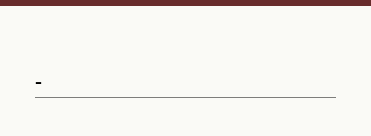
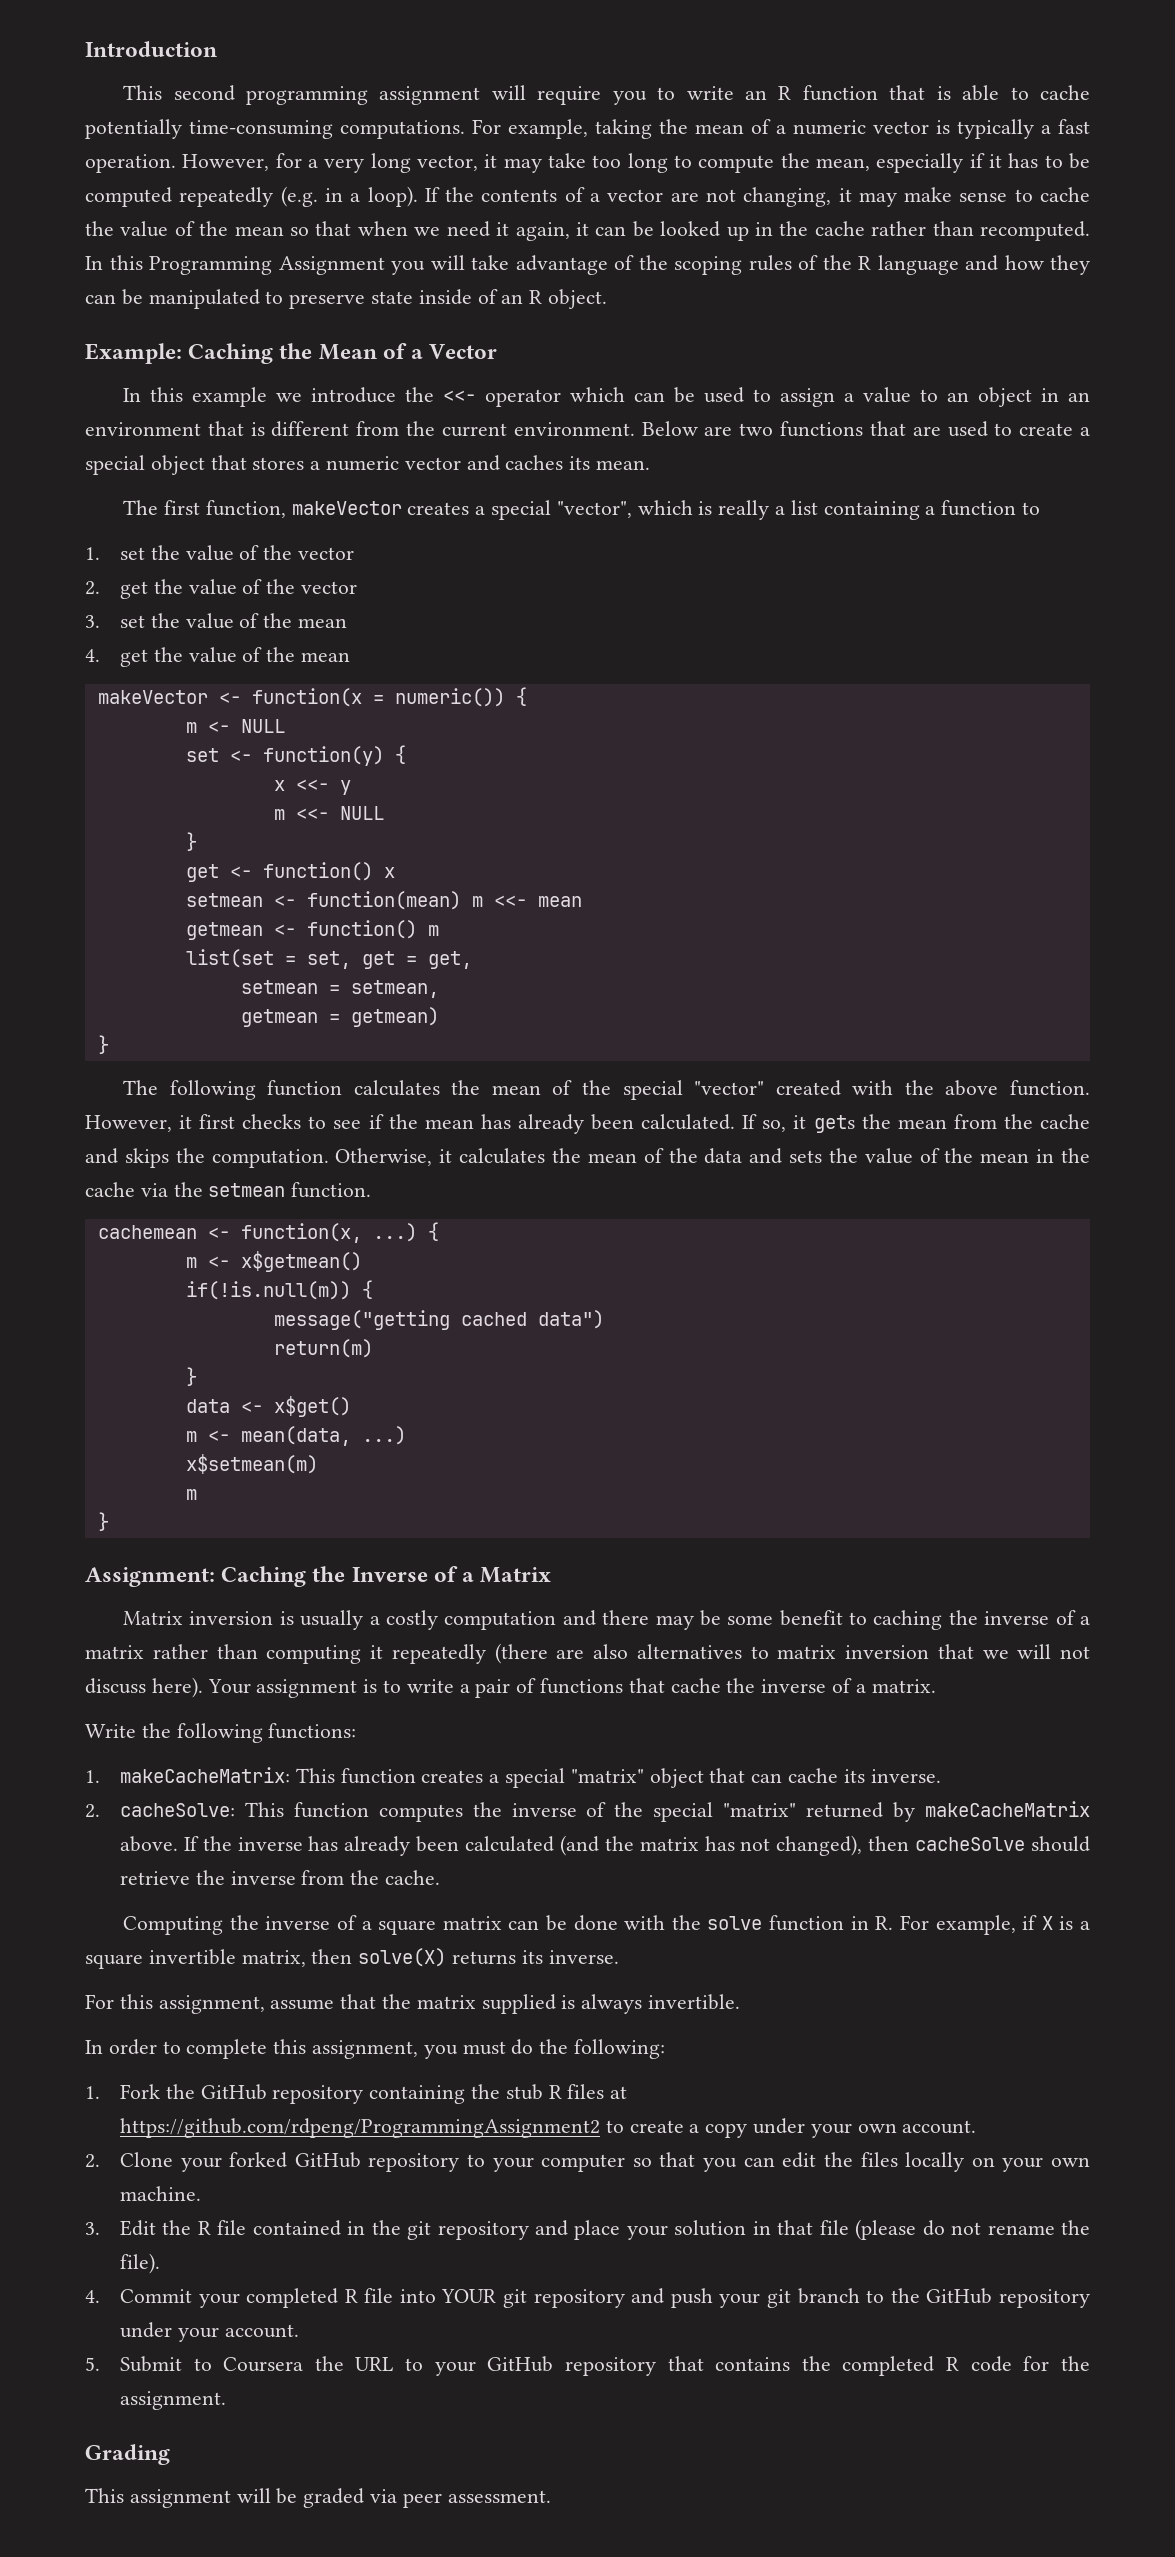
[35,82,42,88] - -> [85,41,217,57] [123,85,1090,105] [85,119,1090,139] [85,153,1091,173] [85,186,1090,207] [85,221,1090,241] [85,255,1090,275] [85,289,608,309] [85,343,498,364] [123,387,1090,407] [85,421,1091,437] [85,455,651,475] [123,500,1040,520] [85,545,354,561] [85,579,357,599] [85,613,347,629] [85,647,350,667] [97,687,527,707] [185,719,285,733] [185,745,406,766] [273,779,351,795] [273,806,384,820] [185,832,197,851] [185,862,395,882] [185,891,582,910] [185,920,439,940] [185,949,472,969] [240,980,439,998] [240,1007,439,1027] [97,1035,109,1054] [123,1080,1090,1100] [85,1114,1090,1134] [85,1148,1091,1168] [85,1182,372,1198] [97,1222,439,1243] [185,1251,362,1272] [185,1280,373,1300] [273,1310,604,1330] [273,1339,373,1358] [185,1367,197,1386] [185,1396,351,1417] [185,1426,406,1446] [185,1454,318,1474] [185,1489,197,1500] [97,1512,109,1531] [85,1566,552,1587] [123,1610,1090,1630] [85,1643,1090,1664] [85,1677,936,1698] [85,1723,357,1743] [85,1767,941,1788] [85,1801,1090,1822] [119,1835,1090,1856] [119,1870,440,1885] [123,1915,1091,1935] [85,1948,619,1969] [85,1994,741,2014] [85,2039,666,2059] [85,2084,628,2104] [119,2118,977,2138] [85,2152,1091,2172] [119,2186,201,2201] [85,2219,1090,2240] [119,2253,160,2274] [85,2288,1091,2308] [119,2322,299,2342] [85,2356,1090,2376] [119,2391,226,2410] [85,2444,170,2465] [85,2488,551,2508] Introduction // This second programming assignment will require you to write an R function that is able to cache potentially time-consuming computations. For example, taking the mean of a numeric vector is typically a fast operation. However, for a very long vector, it may take too long to compute the mean, especially if it has to be computed repeatedly (e.g. in a loop). If the contents of a vector are not changing, it may make sense to cache the value of the mean so that when we need it again, it can be looked up in the cache rather than recomputed. In this Programming Assignment you will take advantage of the scoping rules of the R language and how they can be manipulated to preserve state inside of an R object. // Example: Caching the Mean of a Vector // In this example we introduce the <<- operator which can be used to assign a value to an object in an environment that is different from the current environment. Below are two functions that are used to create a special object that stores a numeric vector and caches its mean. // The first function, makeVector creates a special "vector", which is really a list containing a function to // 1. set the value of the vector // 2. get the value of the vector // 3. set the value of the mean // 4. get the value of the mean // makeVector <- function(x = numeric()) { // m <- NULL // set <- function(y) { // x <<- y // m <<- NULL // } // get <- function() x // setmean <- function(mean) m <<- mean // getmean <- function() m // list(set = set, get = get, // setmean = setmean, // getmean = getmean) // } // The following function calculates the mean of the special "vector" created with the above function. However, it first checks to see if the mean has already been calculated. If so, it gets the mean from the cache and skips the computation. Otherwise, it calculates the mean of the data and sets the value of the mean in the cache via the setmean function. // cachemean <- function(x, ...) { // m <- x$getmean() // if(!is.null(m)) { // message("getting cached data") // return(m) // } // data <- x$get() // m <- mean(data, ...) // x$setmean(m) // m // } // Assignment: Caching the Inverse of a Matrix // Matrix inversion is usually a costly computation and there may be some benefit to caching the inverse of a matrix rather than computing it repeatedly (there are also alternatives to matrix inversion that we will not discuss here). Your assignment is to write a pair of functions that cache the inverse of a matrix. // Write the following functions: // 1. makeCacheMatrix: This function creates a special "matrix" object that can cache its inverse. // 2. cacheSolve: This function computes the inverse of the special "matrix" returned by makeCacheMatrix above. If the inverse has already been calculated (and the matrix has not changed), then cacheSolve should retrieve the inverse from the cache. // Computing the inverse of a square matrix can be done with the solve function in R. For example, if X is a square invertible matrix, then solve(X) returns its inverse. // For this assignment, assume that the matrix supplied is always invertible. // In order to complete this assignment, you must do the following: // 1. Fork the GitHub repository containing the stub R files at https://github.com/rdpeng/ProgrammingAssignment2 to create a copy under your own account. // 2. Clone your forked GitHub repository to your computer so that you can edit the files locally on your own machine. // 3. Edit the R file contained in the git repository and place your solution in that file (please do not rename the file). // 4. Commit your completed R file into YOUR git repository and push your git branch to the GitHub repository under your account. // 5. Submit to Coursera the URL to your GitHub repository that contains the completed R code for the assignment. // Grading // This assignment will be graded via peer assessment.

